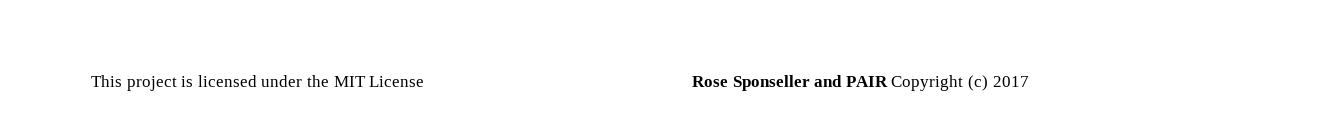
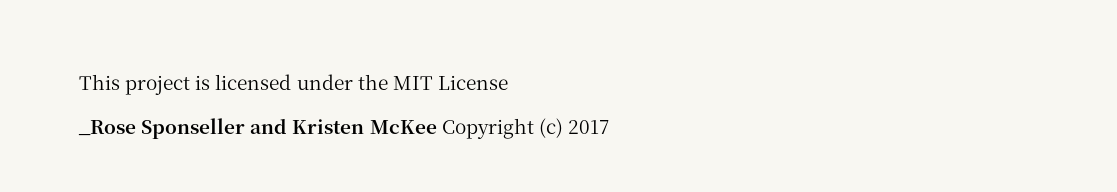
[692,76,728,87] Rose -> [78,120,136,136] _Rose
[845,76,888,87] PAIR -> [292,119,437,134] Kristen McKee

